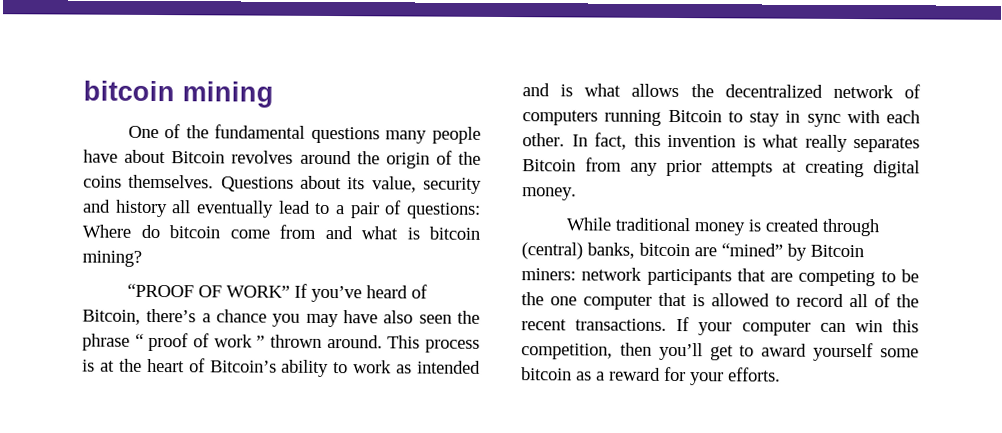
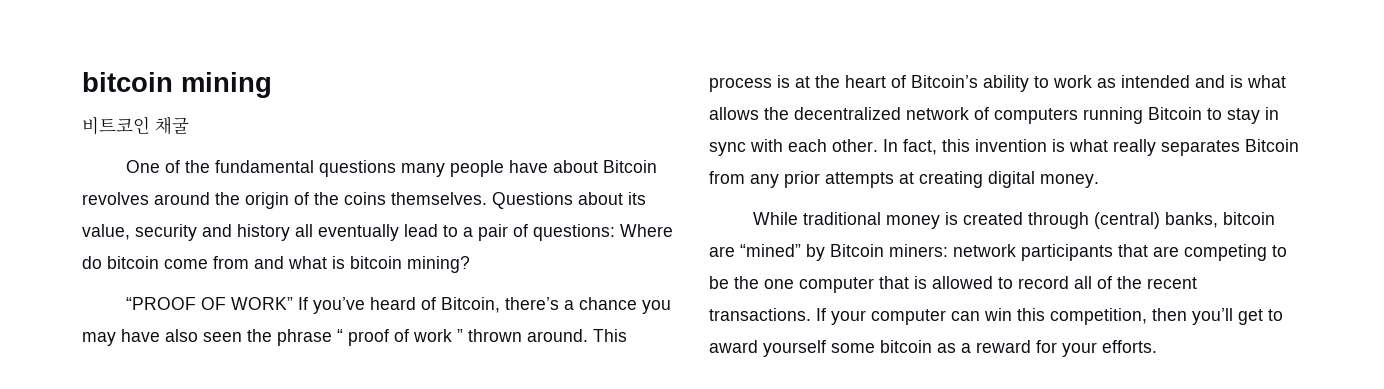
(274, 94) none -> [82,116,189,135] // 비트코인 채굴

